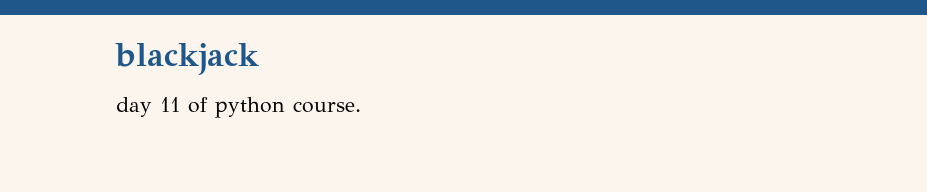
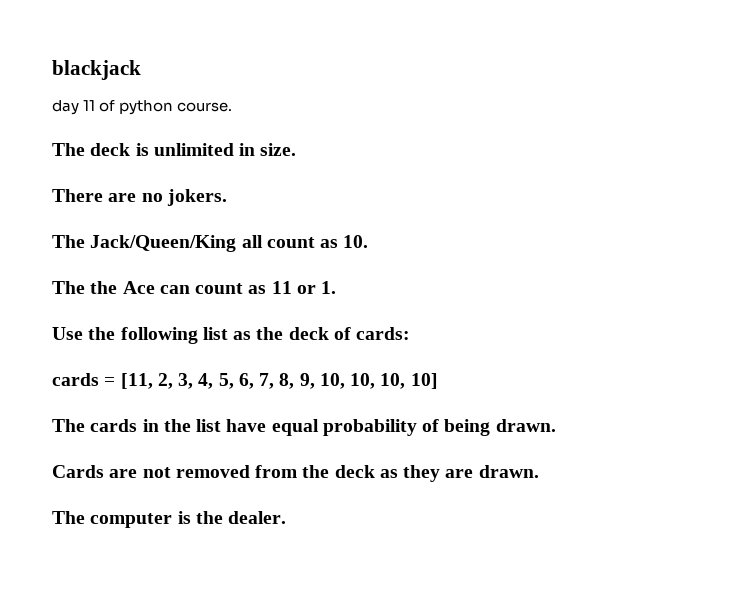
(361, 107) none -> [52,143,297,156] [52,189,227,206] [52,235,369,252] [52,281,337,294] [52,327,411,344] [52,373,438,389] [52,419,556,436] [52,465,539,482] [52,511,287,528] // The deck is unlimited in size. // There are no jokers. // The Jack/Queen/King all count as 10. // The the Ace can count as 11 or 1. // Use the following list as the deck of cards: // cards = [11, 2, 3, 4, 5, 6, 7, 8, 9, 10, 10, 10, 10] // The cards in the list have equal probability of being drawn. // Cards are not removed from the deck as they are drawn. // The computer is the dealer.

